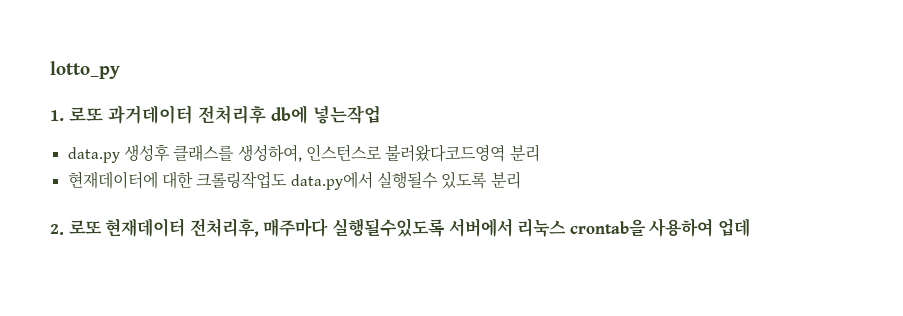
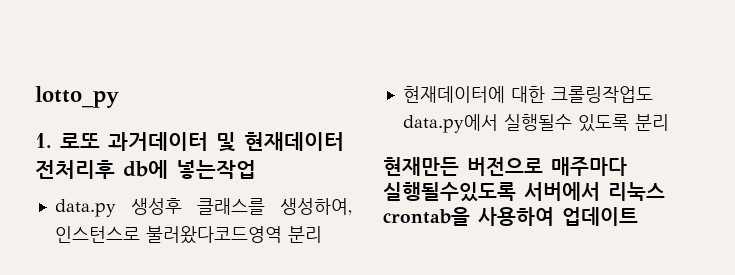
(193, 114) none -> [216,132,344,152] 및 현재데이터
[50,218,259,237] 2. 로또 현재데이터 전처리후, -> [383,157,543,176] 현재만든 버전으로
[717,218,750,237] 업데 -> [562,207,638,226] 업데이트

